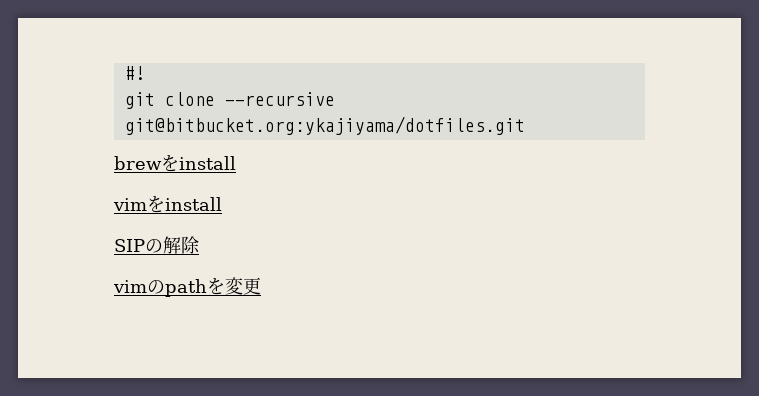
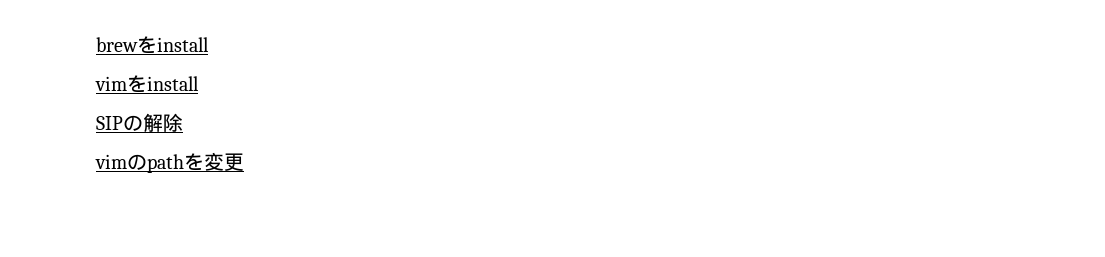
[124,66,145,80] [124,92,335,109] [124,116,525,135] #! // git clone --recursive git@bitbucket.org:ykajiyama/dotfiles.git // -> (96, 44) none

